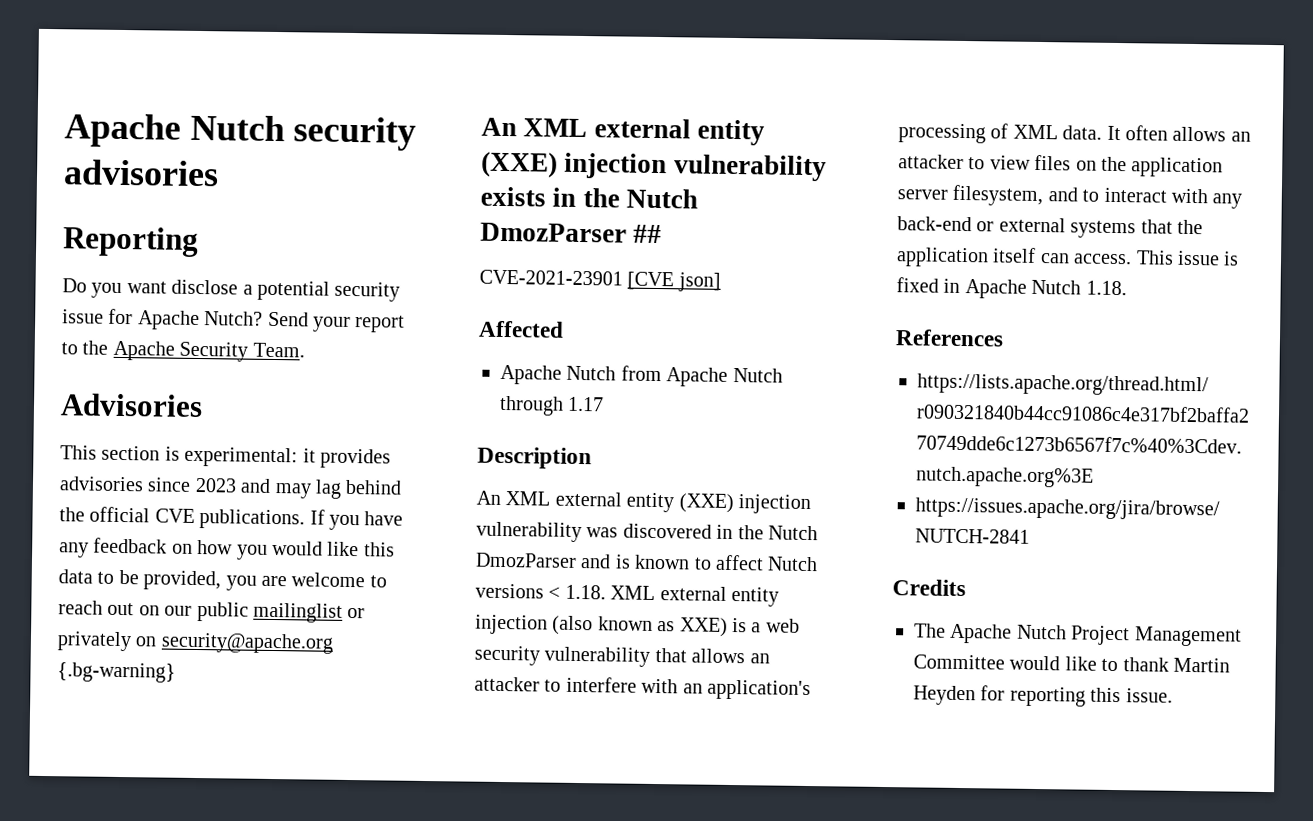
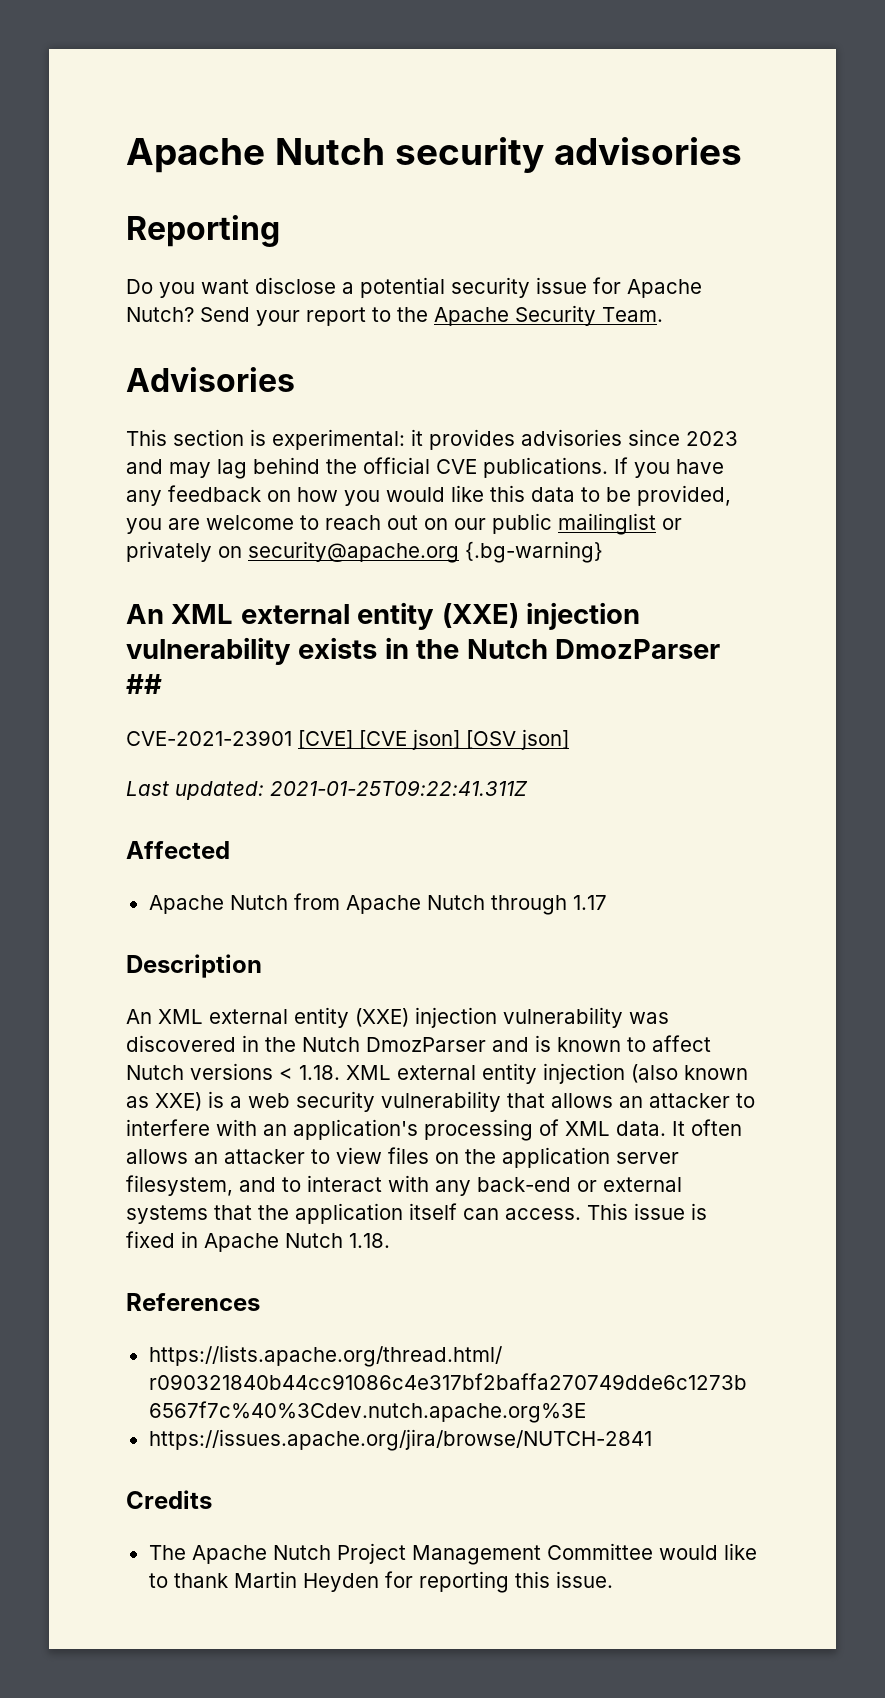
(623, 277) none -> [298,730,353,749] [CVE]
(721, 282) none -> [466,729,569,750] [126,780,528,800] [OSV json] // Last updated: 2021-01-25T09:22:41.311Z

